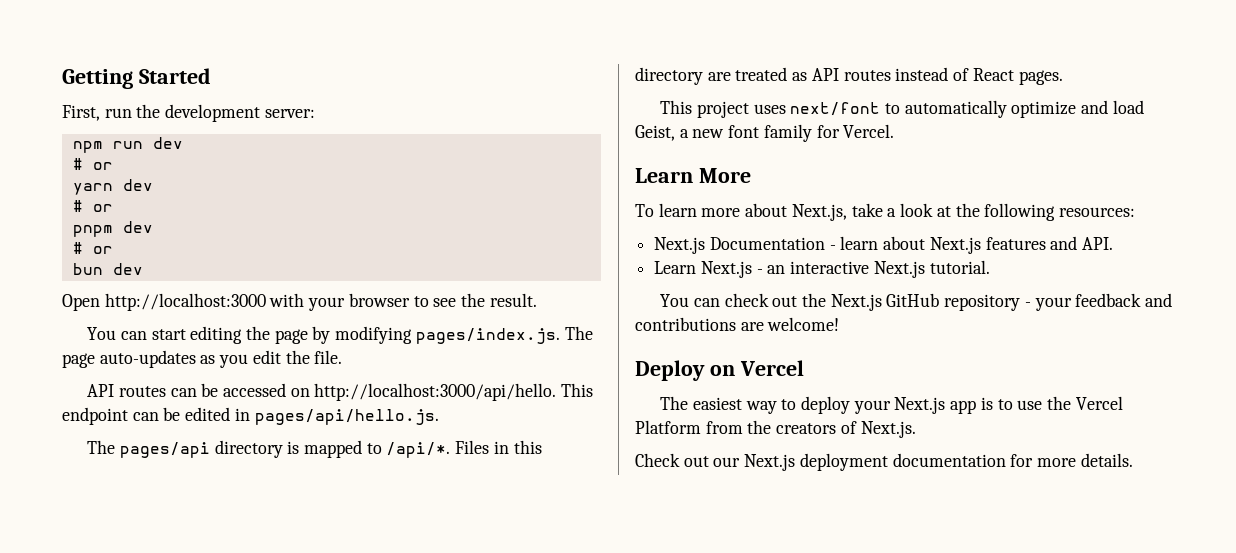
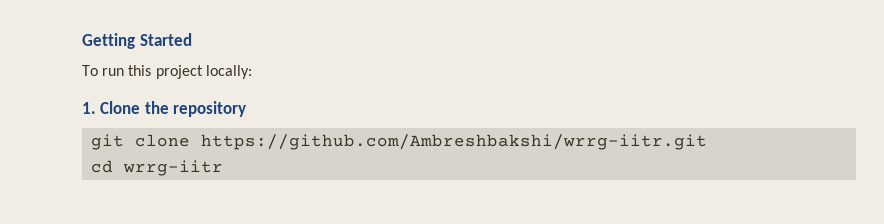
[62,104,315,122] [72,137,183,153] [72,158,113,170] [72,179,153,195] [72,200,113,212] [72,221,153,237] [72,242,113,254] [72,263,143,275] [62,293,537,311] [87,326,593,344] [62,350,343,368] [87,383,594,401] [62,407,439,425] [87,440,542,458] [635,67,1063,85] [660,100,1144,118] [635,124,895,142] [635,168,751,183] [635,203,1135,221] [654,236,1114,254] [654,260,990,278] [660,293,1173,311] [635,317,840,331] [635,360,804,381] [660,396,1123,414] [635,420,916,438] [635,453,1133,471] First, run the development server: // npm run dev // # or // yarn dev // # or // pnpm dev // # or // bun dev // Open http://localhost:3000 with your browser to see the result. // You can start editing the page by modifying pages/index.js. The page auto-updates as you edit the file. // API routes can be accessed on http://localhost:3000/api/hello. This endpoint can be edited in pages/api/hello.js. // The pages/api directory is mapped to /api/*. Files in this directory are treated as API routes instead of React pages. // This project uses next/font to automatically optimize and load Geist, a new font family for Vercel. // Learn More // To learn more about Next.js, take a look at the following resources: // Next.js Documentation - learn about Next.js features and API. // Learn Next.js - an interactive Next.js tutorial. // You can check out the Next.js GitHub repository - your feedback and contributions are welcome! // Deploy on Vercel // The easiest way to deploy your Next.js app is to use the Vercel Platform from the creators of Next.js. // Check out our Next.js deployment documentation for more details. -> [82,65,252,79] [82,101,247,117] [91,134,708,150] [91,160,224,176] To run this project locally: // 1. Clone the repository // git clone https://github.com/Ambreshbakshi/wrrg-iitr.git // cd wrrg-iitr

